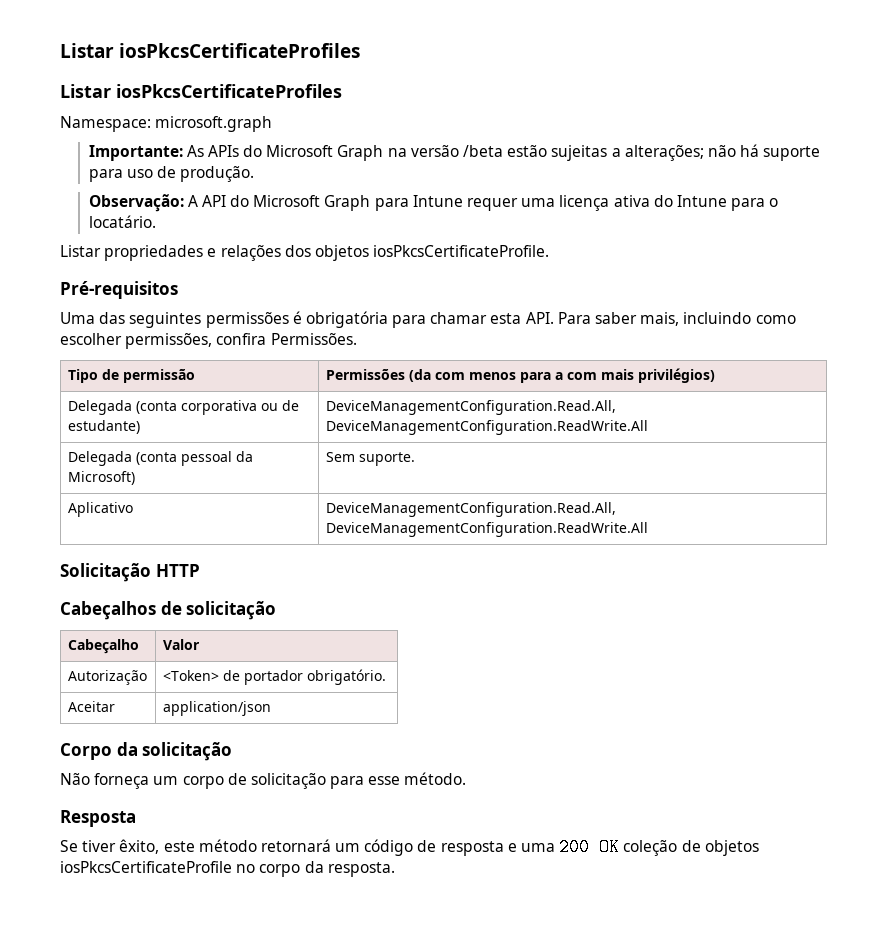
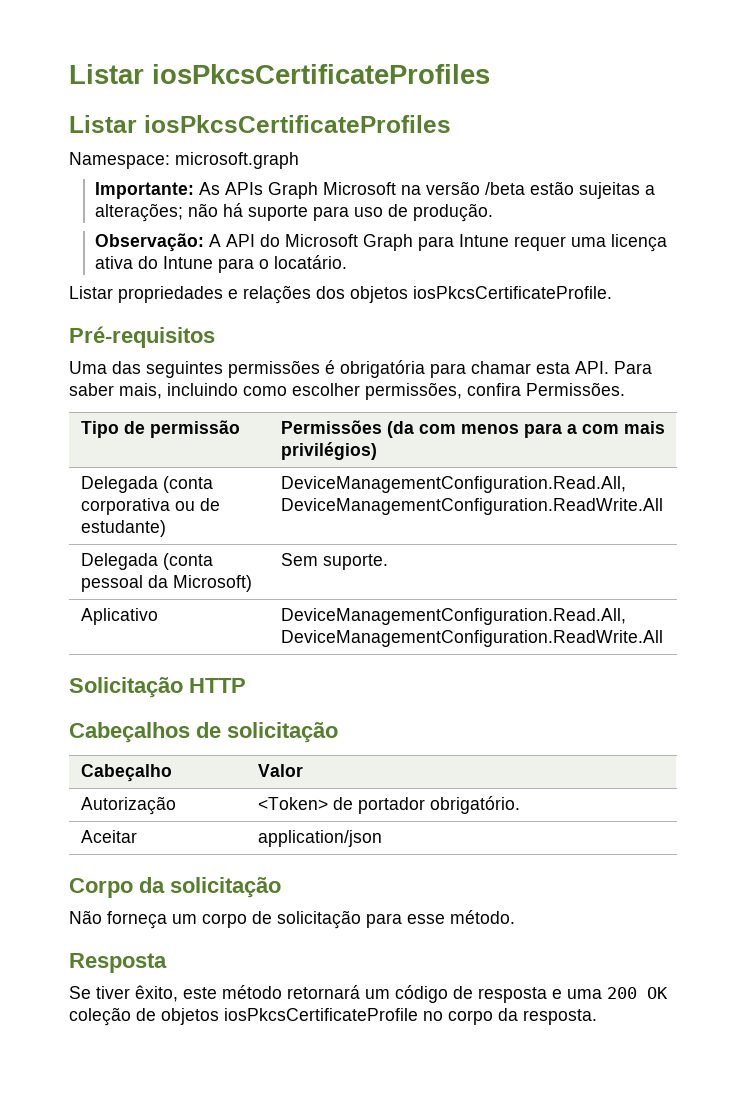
[243,145,384,161] do Microsoft Graph -> [268,182,397,199] Graph Microsoft

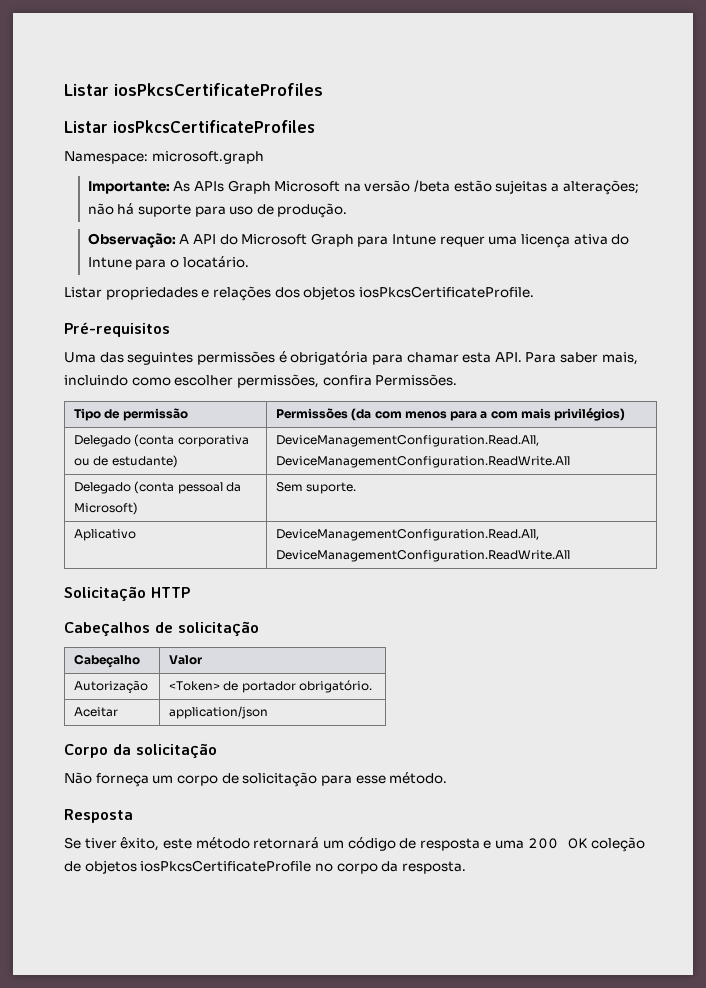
[80,476,158,493] Delegada -> [74,435,132,447] Delegado
[80,553,158,570] Delegada -> [74,482,132,494] Delegado

